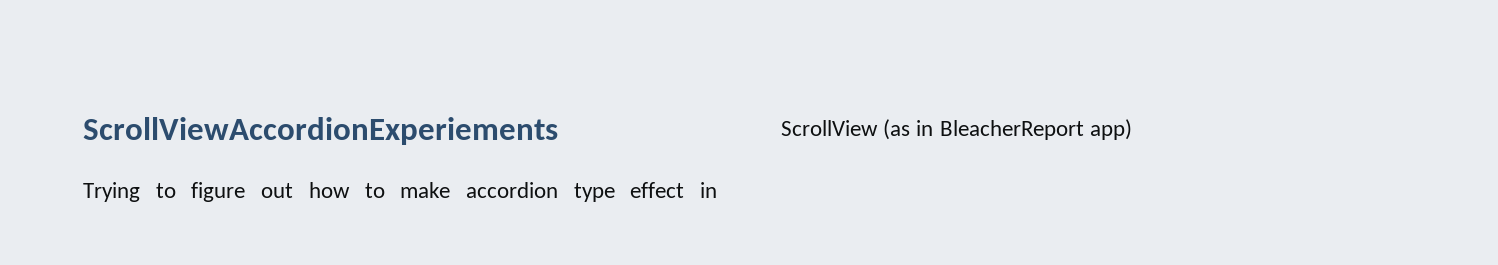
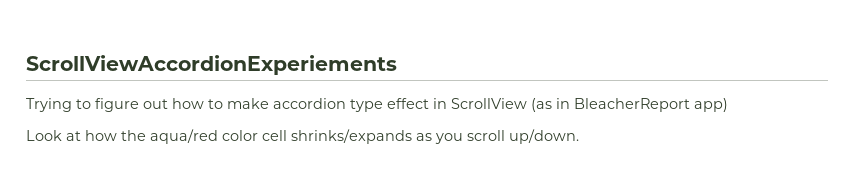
(1132, 129) none -> [26,129,579,144] // Look at how the aqua/red color cell shrinks/expands as you scroll up/down.

